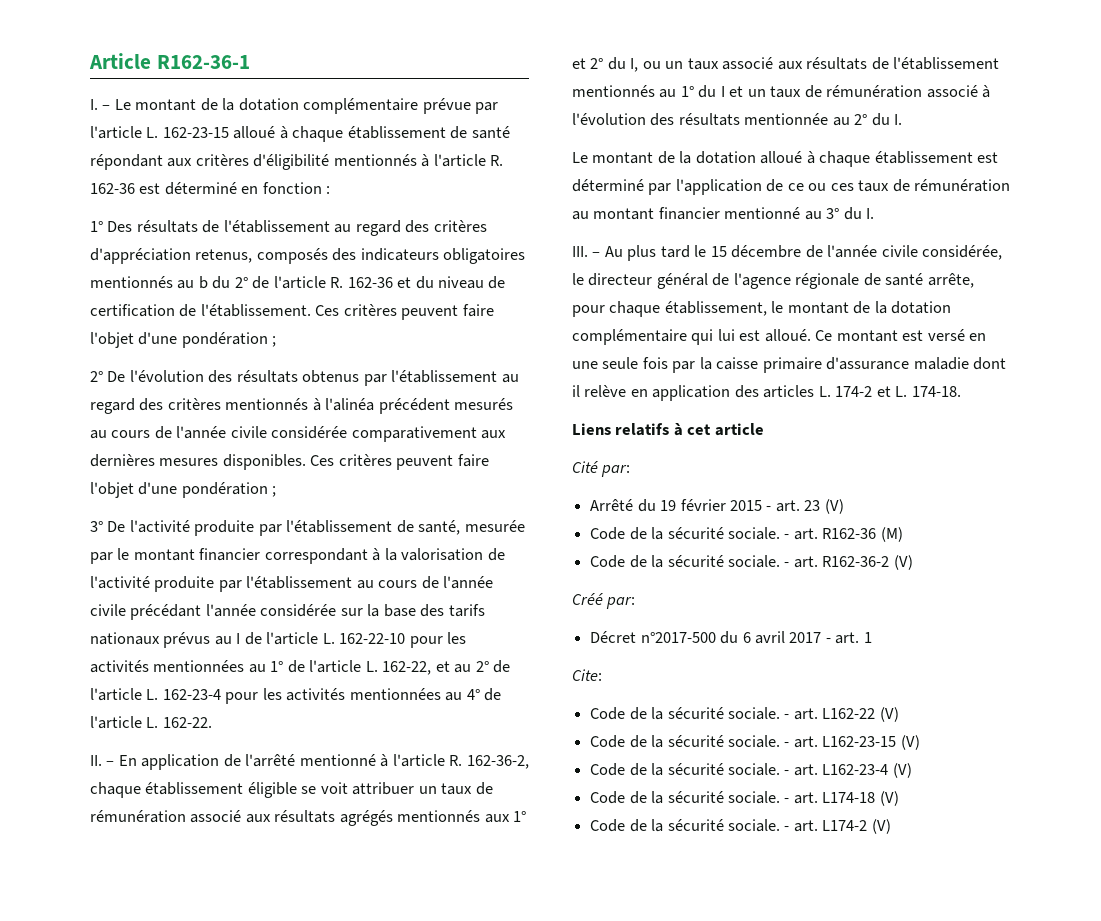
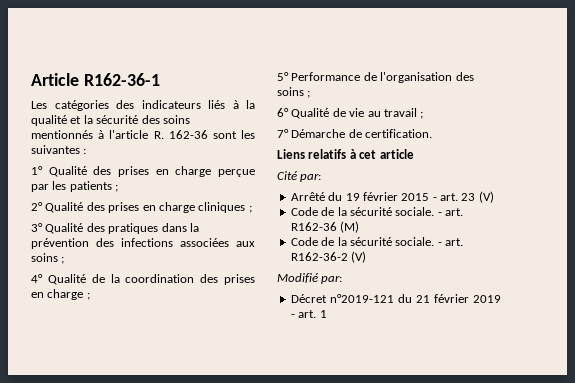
[90,98,499,114] [90,126,510,142] [90,154,330,170] I. – Le montant de la dotation complémentaire prévue par l'article L. 162-23-15 alloué à chaque établissement de santé répondant aux critères d'éligibilité -> [31,100,255,111] [31,115,190,126] Les catégories des indicateurs liés à la qualité et la sécurité des soins
[139,182,331,195] [90,220,487,236] [90,248,526,264] [90,276,506,289] [90,304,494,320] [90,332,277,348] [90,370,519,386] [90,398,514,414] [90,426,507,442] [90,454,489,470] [90,482,277,498] [90,520,525,536] [90,548,505,564] [90,576,494,592] [90,604,485,620] [90,632,467,648] [90,660,511,675] [90,688,502,704] [90,716,212,729] [90,754,529,770] [90,782,493,798] [90,810,527,826] [572,57,1000,72] [572,85,991,98] [572,113,903,126] [572,151,999,167] [572,179,1011,195] [572,207,875,220] [572,245,1003,261] [572,273,974,289] [572,301,952,317] [572,329,987,345] [572,357,1007,373] [572,385,961,401] est déterminé en fonction : // 1° Des résultats de l'établissement au regard des critères d'appréciation retenus, composés des indicateurs obligatoires mentionnés au b du 2° de l'article R. 162-36 et du niveau de certification de l'établissement. Ces critères peuvent faire l'objet d'une pondération ; // 2° De l'évolution des résultats obtenus par l'établissement au regard des critères mentionnés à l'alinéa précédent mesurés au cours de l'année civile considérée comparativement aux dernières mesures disponibles. Ces critères peuvent faire l'objet d'une pondération ; // 3° De l'activité produite par l'établissement de santé, mesurée par le montant financier correspondant à la valorisation de l'activité produite par l'établissement au cours de l'année civile précédant l'année considérée sur la base des tarifs nationaux prévus au I de l'article L. 162-22-10 pour les activités mentionnées au 1° de l'article L. 162-22, et au 2° de l'article L. 162-23-4 pour les activités mentionnées au 4° de l'article L. 162-22. // II. – En application de l'arrêté mentionné à l'article R. 162-36-2, chaque établissement éligible se voit attribuer un taux de rémunération associé aux résultats agrégés mentionnés aux 1° et 2° du I, ou un taux associé aux résultats de l'établissement mentionnés au 1° du I et un taux de rémunération associé à l'évolution des résultats mentionnée au 2° du I. // Le montant de la dotation alloué à chaque établissement est déterminé par l'application de ce ou ces taux de rémunération au montant financier mentionné au 3° du I. // III. – Au plus tard le 15 décembre de l'année civile considérée, le directeur général de l'agence régionale de santé arrête, pour chaque établissement, le montant de la dotation complémentaire qui lui est alloué. Ce montant est versé en une seule fois par la caisse primaire d'assurance maladie dont il relève en application des articles L. 174-2 et L. 174-18. -> [212,130,255,139] [31,145,87,154] [31,166,255,177] [31,181,119,192] [31,202,252,213] [31,223,199,234] [31,238,255,249] [31,253,65,264] [31,274,255,285] [31,289,90,300] [277,72,474,83] [277,87,311,98] [277,108,424,119] [277,129,433,138] sont les suivantes : // 1° Qualité des prises en charge perçue par les patients ; // 2° Qualité des prises en charge cliniques ; // 3° Qualité des pratiques dans la prévention des infections associées aux soins ; // 4° Qualité de la coordination des prises en charge ; // 5° Performance de l'organisation des soins ; // 6° Qualité de vie au travail ; // 7° Démarche de certification.
[572,593,603,605] Créé -> [277,273,319,283] Modifié
[640,631,872,644] [572,669,602,681] [590,707,899,722] [590,735,920,750] [590,763,912,778] [590,791,899,806] [590,819,891,834] n°2017-500 du 6 avril 2017 - art. 1 // Cite: // Code de la sécurité sociale. - art. L162-22 (V) // Code de la sécurité sociale. - art. L162-23-15 (V) // Code de la sécurité sociale. - art. L162-23-4 (V) // Code de la sécurité sociale. - art. L174-18 (V) // Code de la sécurité sociale. - art. L174-2 (V) -> [329,294,501,303] [290,310,327,318] n°2019-121 du 21 février 2019 - art. 1

